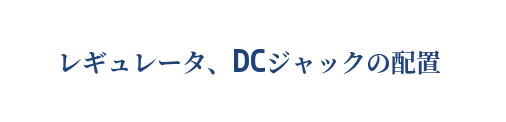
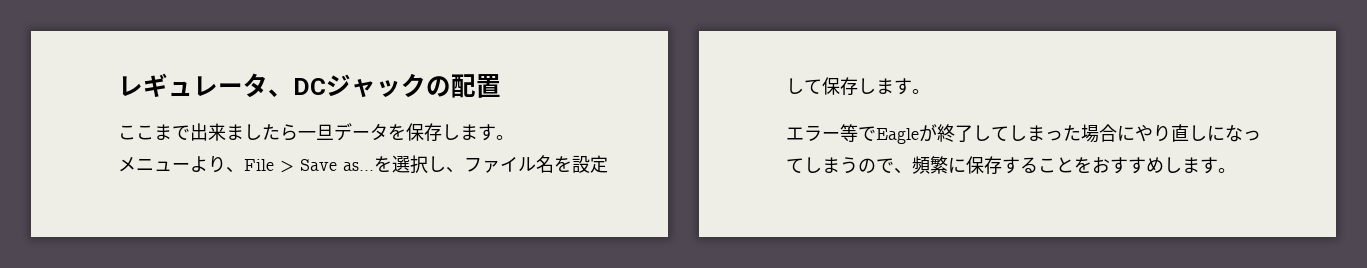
(441, 62) none -> [118,123,514,141] [118,155,608,174] [786,77,930,95] [786,124,1261,144] [786,156,1236,174] // ここまで出来ましたら一旦データを保存します。 // メニューより、File > Save as...を選択し、ファイル名を設定して保存します。 // エラー等でEagleが終了してしまった場合にやり直しになってしまうので、頻繁に保存することをおすすめします。

